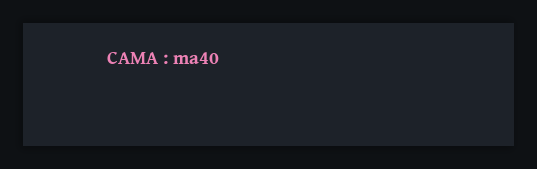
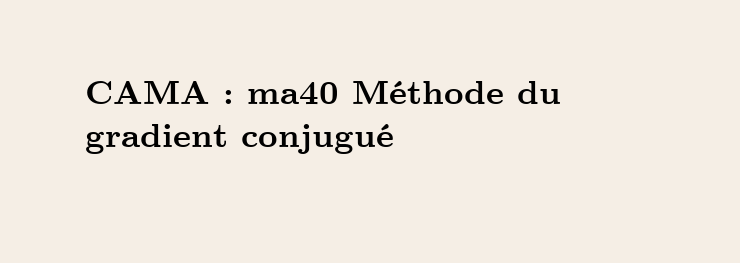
(220, 58) none -> [352,80,561,104] [85,124,394,154] Méthode du gradient conjugué

